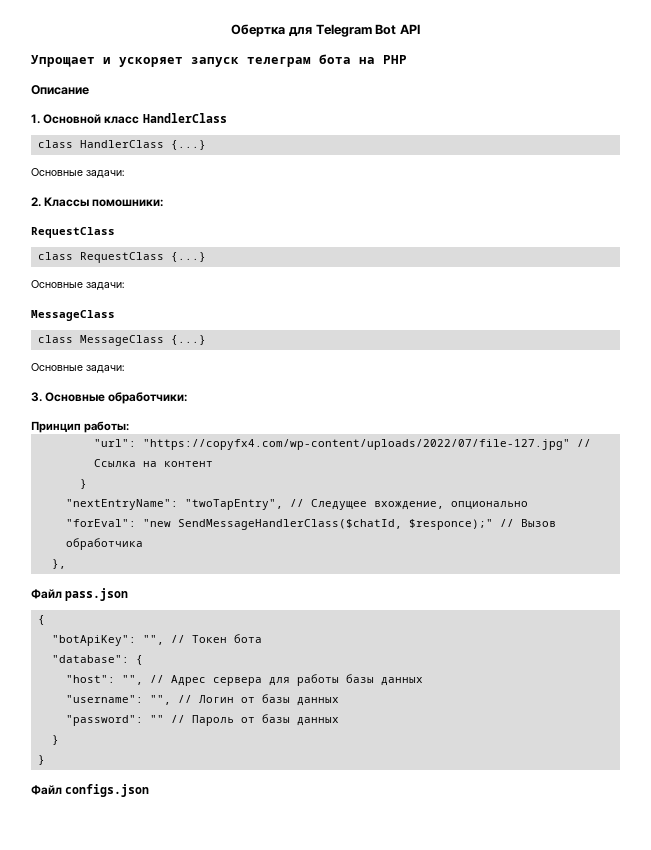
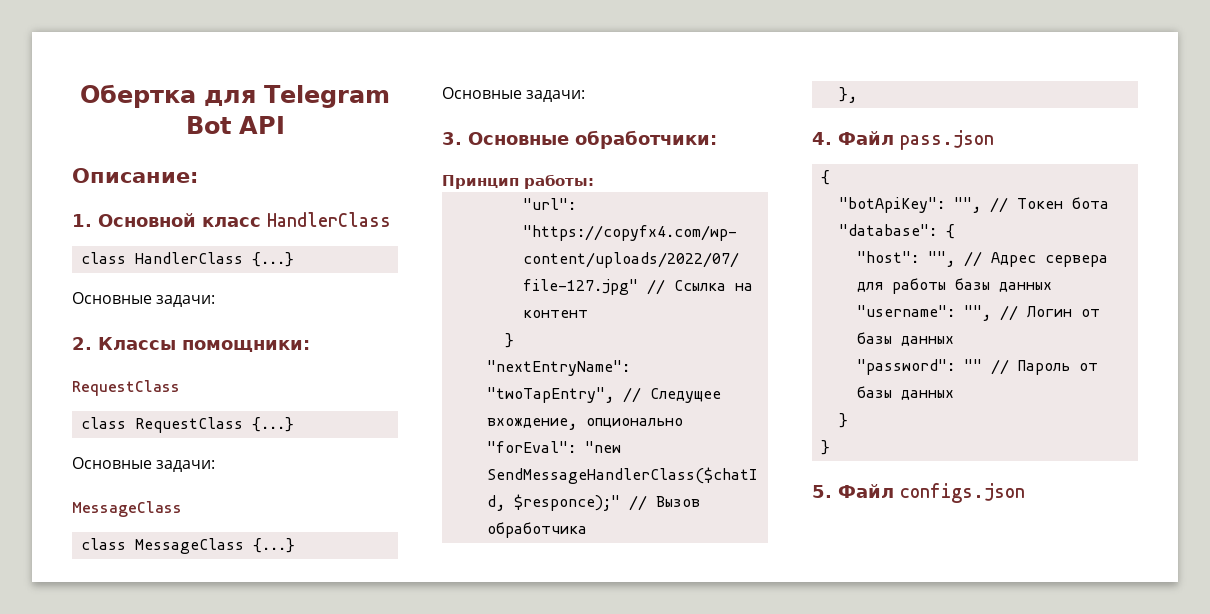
[31,54,407,67] [31,85,89,95] Упрощает и ускоряет запуск телеграм бота на PHP // Описание -> [72,168,198,183] Описание:
[92,199,164,207] помошники: -> [182,340,310,352] помощники:
(66, 564) none -> [812,132,832,145] 4.
(45, 760) none -> [812,485,832,498] 5.

